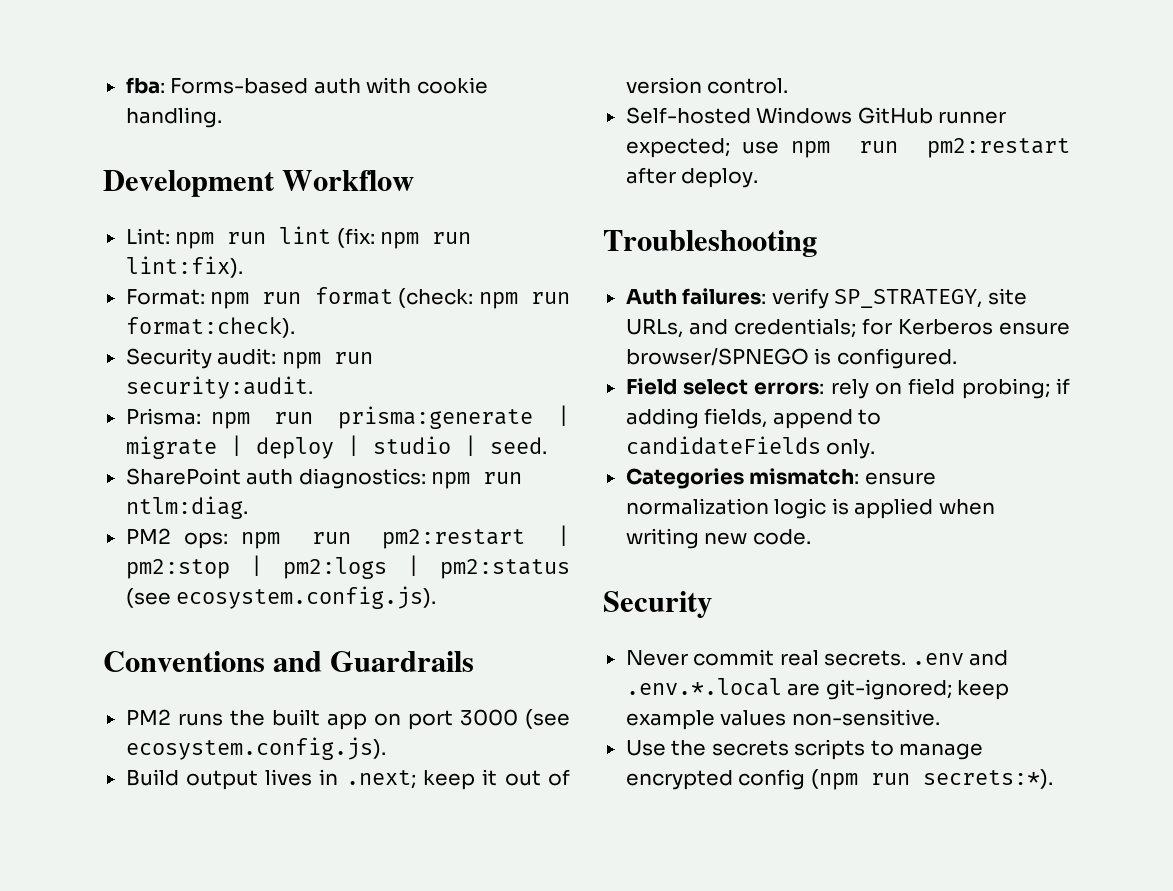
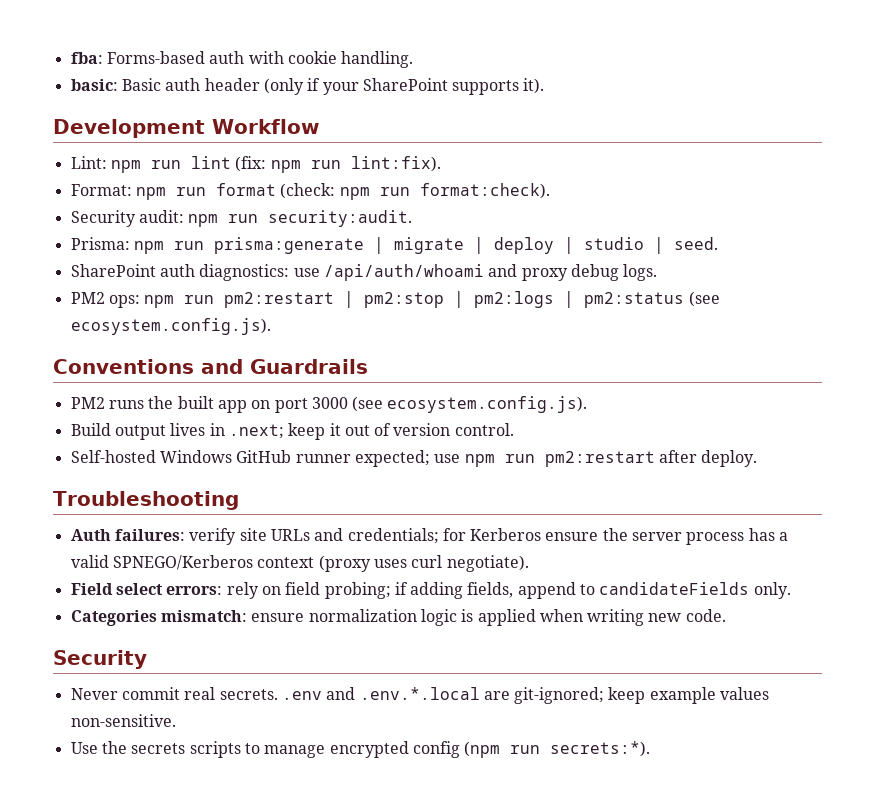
(222, 117) none -> [70,78,545,95] // basic: Basic auth header (only if your SharePoint supports it).
[431,472,523,489] [125,496,248,519] npm run ntlm:diag. -> [293,264,658,281] use /api/auth/whoami and proxy debug logs.
[834,288,1027,308] [625,318,683,338] SP_STRATEGY, site URLs, -> [239,528,310,541] site URLs
[625,348,957,369] browser/SPNEGO is configured. -> [602,528,789,545] [70,555,529,572] the server process has a valid SPNEGO/Kerberos context (proxy uses curl negotiate).

